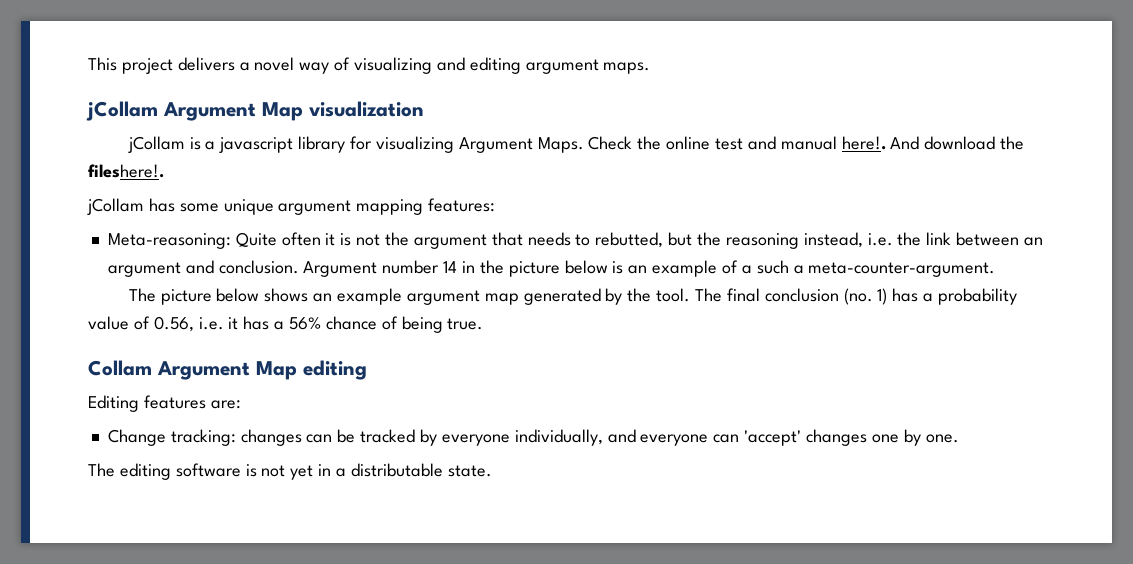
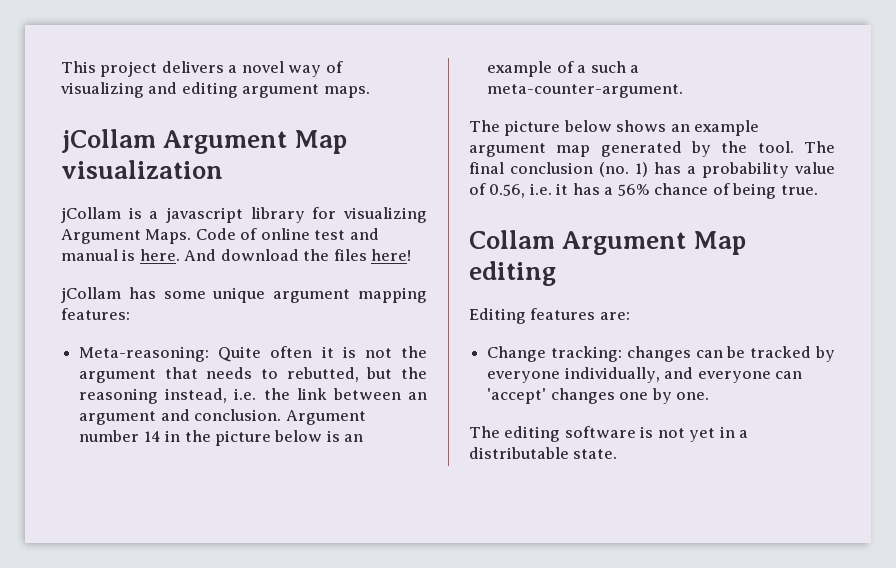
[588,136,662,150] Check the -> [195,228,258,240] Code of
[841,136,886,150] here!. -> [122,249,180,261] is here.
[88,164,164,178] fileshere!. -> [333,249,412,261] files here!

